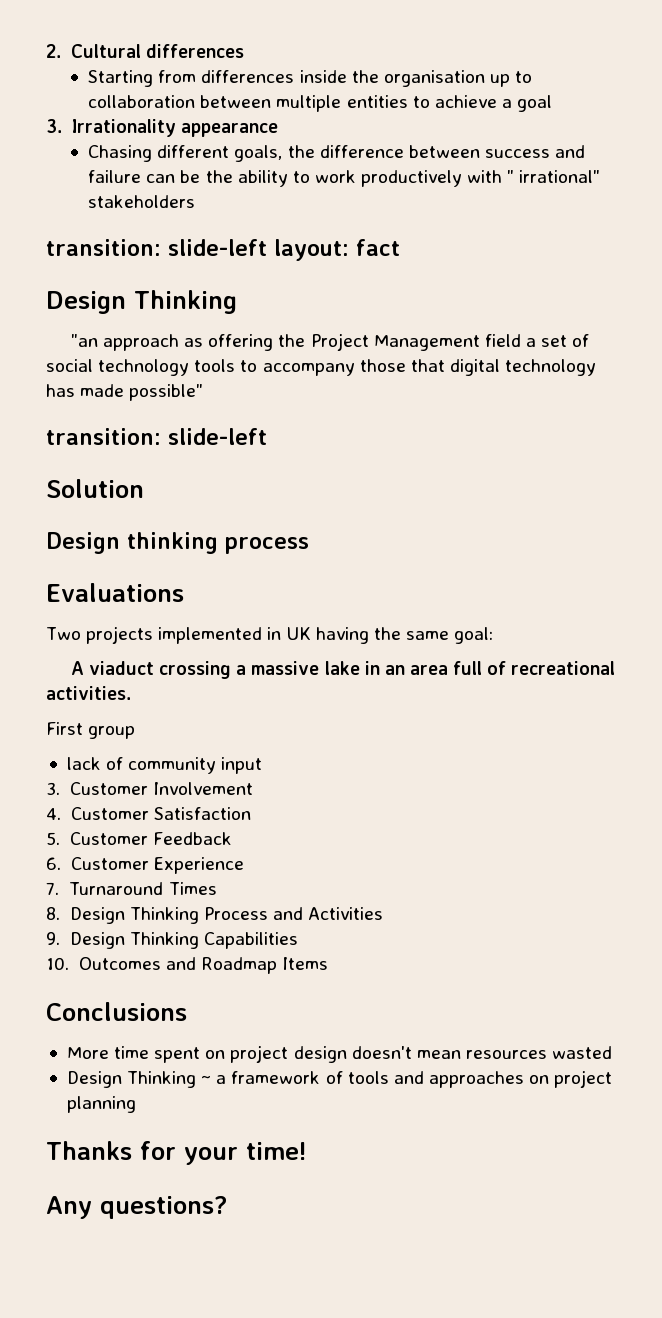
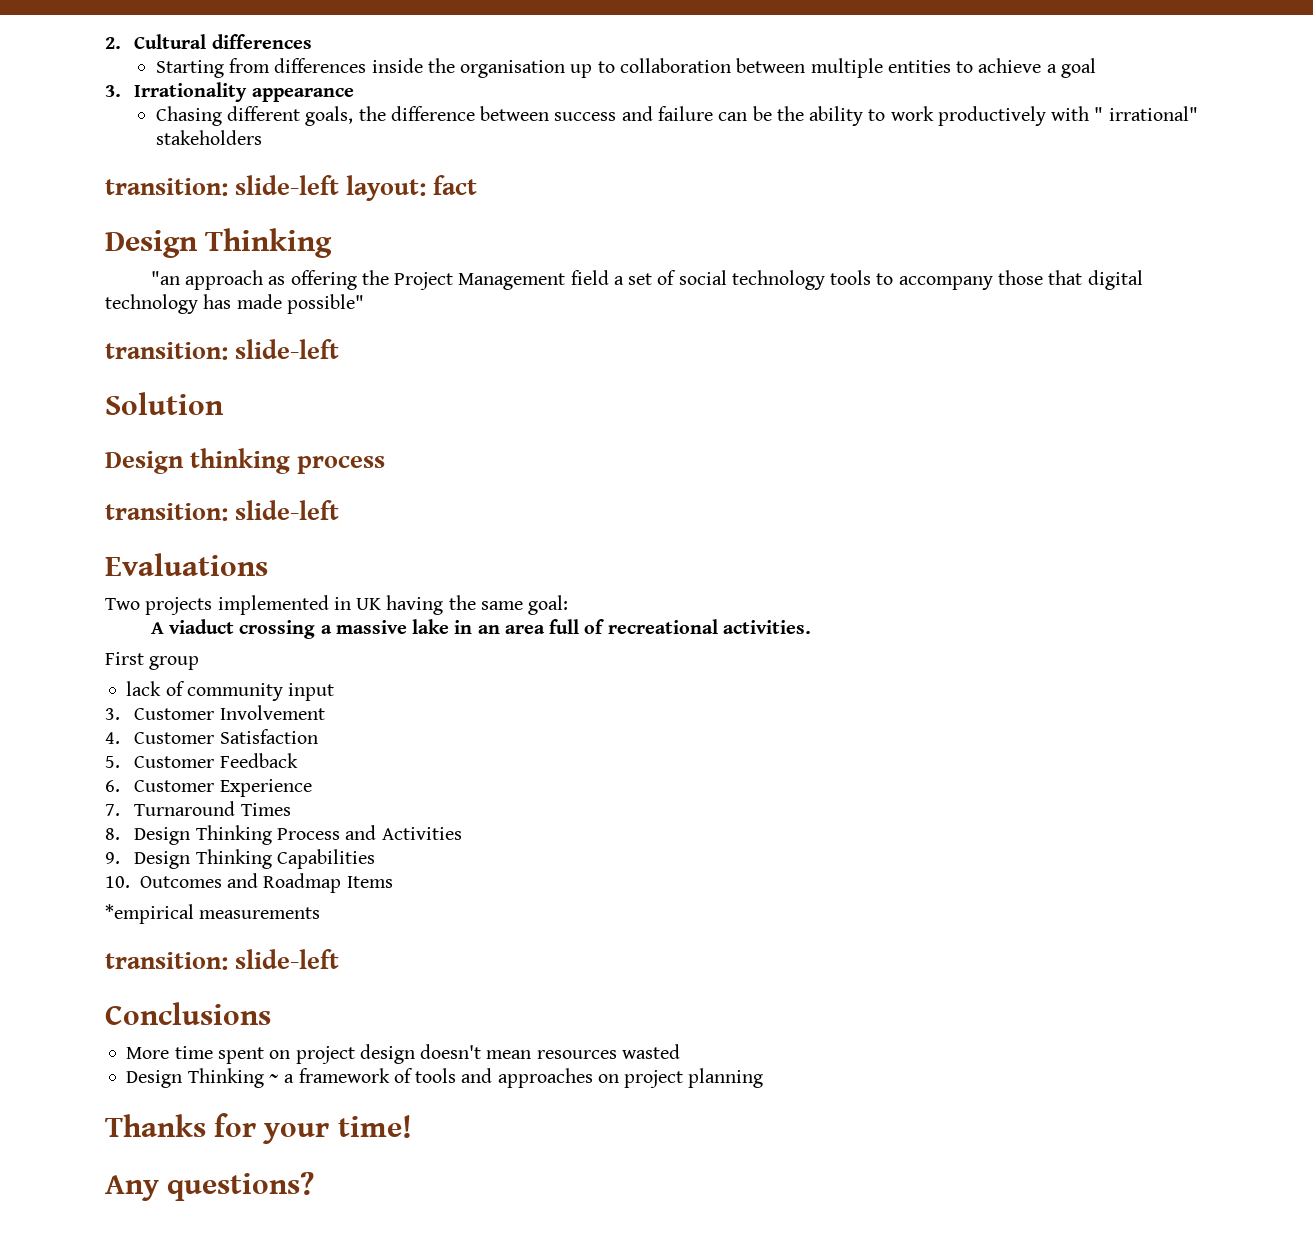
(309, 545) none -> [105,500,340,521] // transition: slide-left
(328, 963) none -> [105,904,321,924] [105,949,340,970] // *empirical measurements // transition: slide-left

